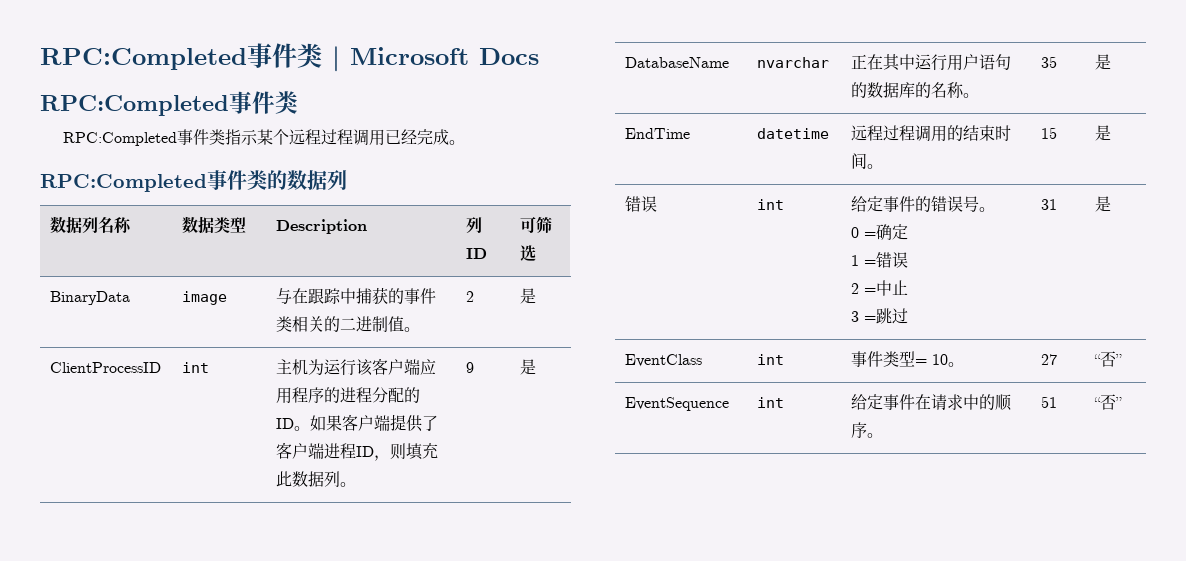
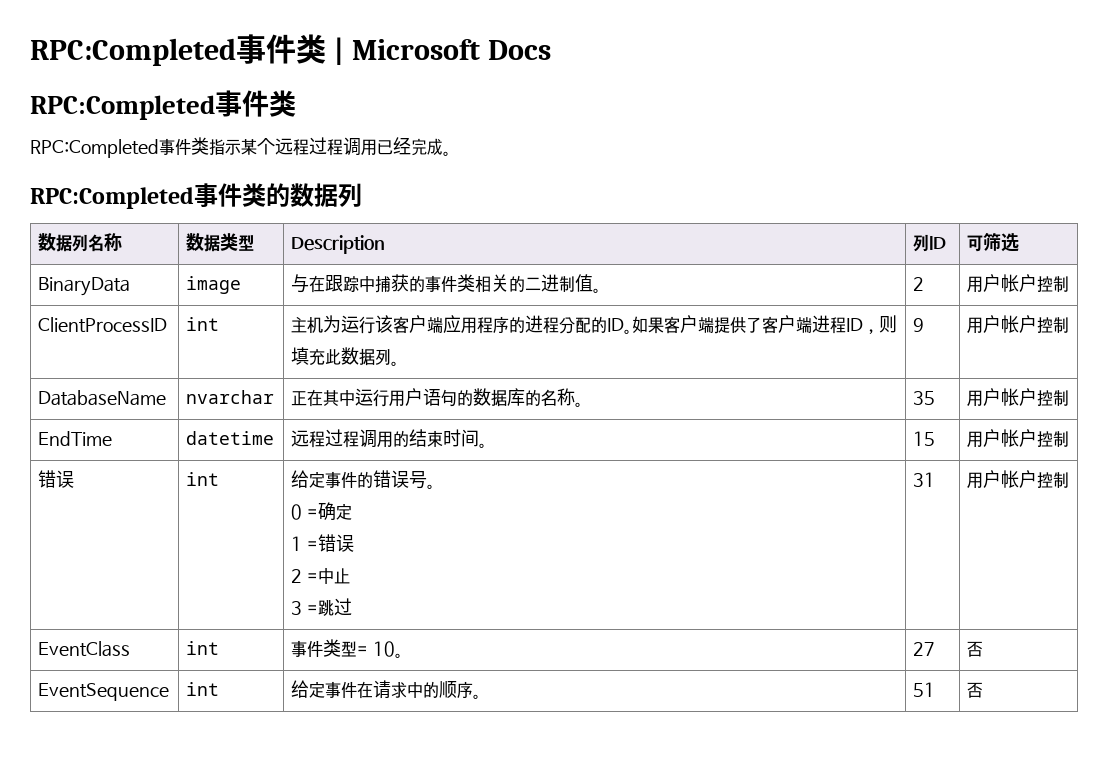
[520,288,537,304] 是 -> [967,274,1070,293] 用户帐户控制
[520,359,537,375] 是 -> [967,315,1070,334] 用户帐户控制
[1095,54,1112,70] 是 -> [967,388,1070,407] 用户帐户控制
[1095,125,1112,141] 是 -> [967,429,1070,448] 用户帐户控制
[1095,196,1112,212] 是 -> [967,470,1070,489] 用户帐户控制
[1094,351,1123,367] “否” -> [967,641,984,657] 否
[1094,394,1123,410] “否” -> [967,682,984,698] 否

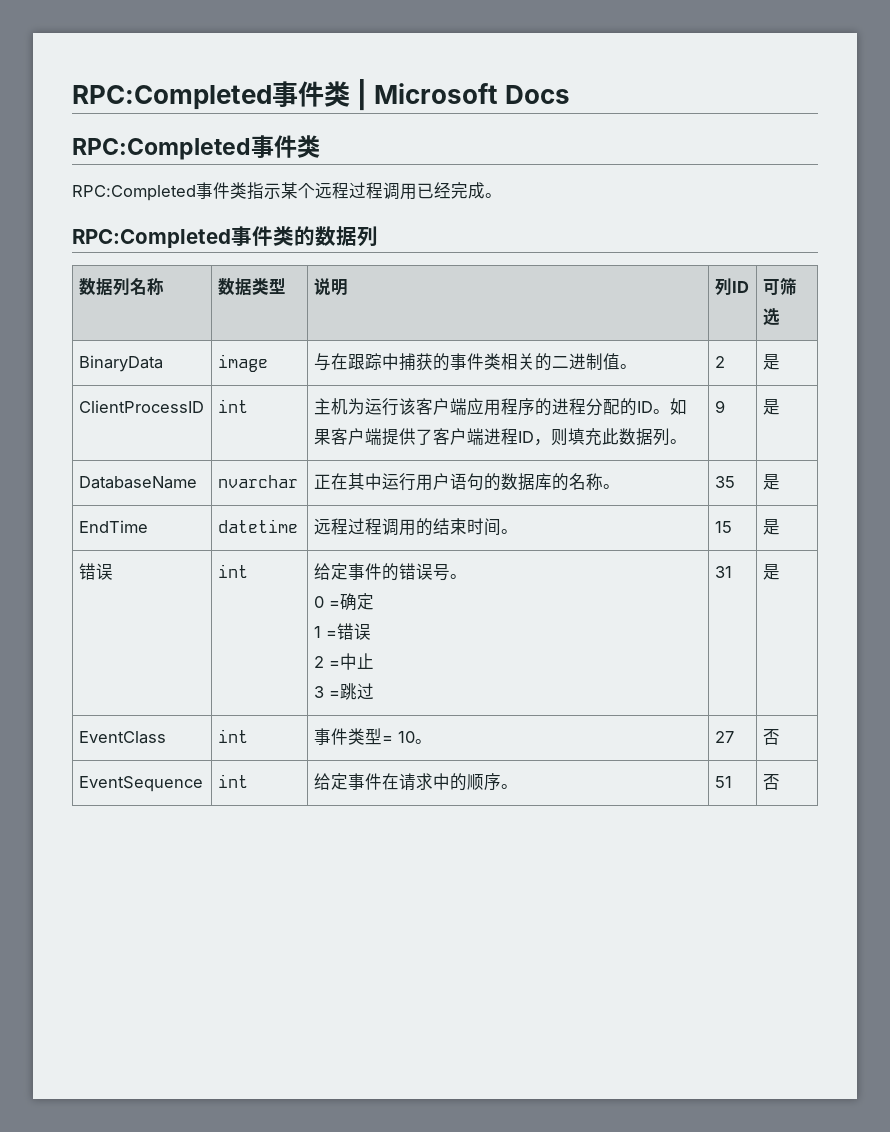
[291,235,386,254] Description -> [313,278,348,296] 说明
[967,274,1070,293] 用户帐户控制 -> [762,354,780,370] 是
[967,315,1070,334] 用户帐户控制 -> [762,399,780,415] 是
[967,388,1070,407] 用户帐户控制 -> [762,474,780,490] 是
[967,429,1070,448] 用户帐户控制 -> [762,519,780,535] 是
[967,470,1070,489] 用户帐户控制 -> [762,564,780,580] 是

